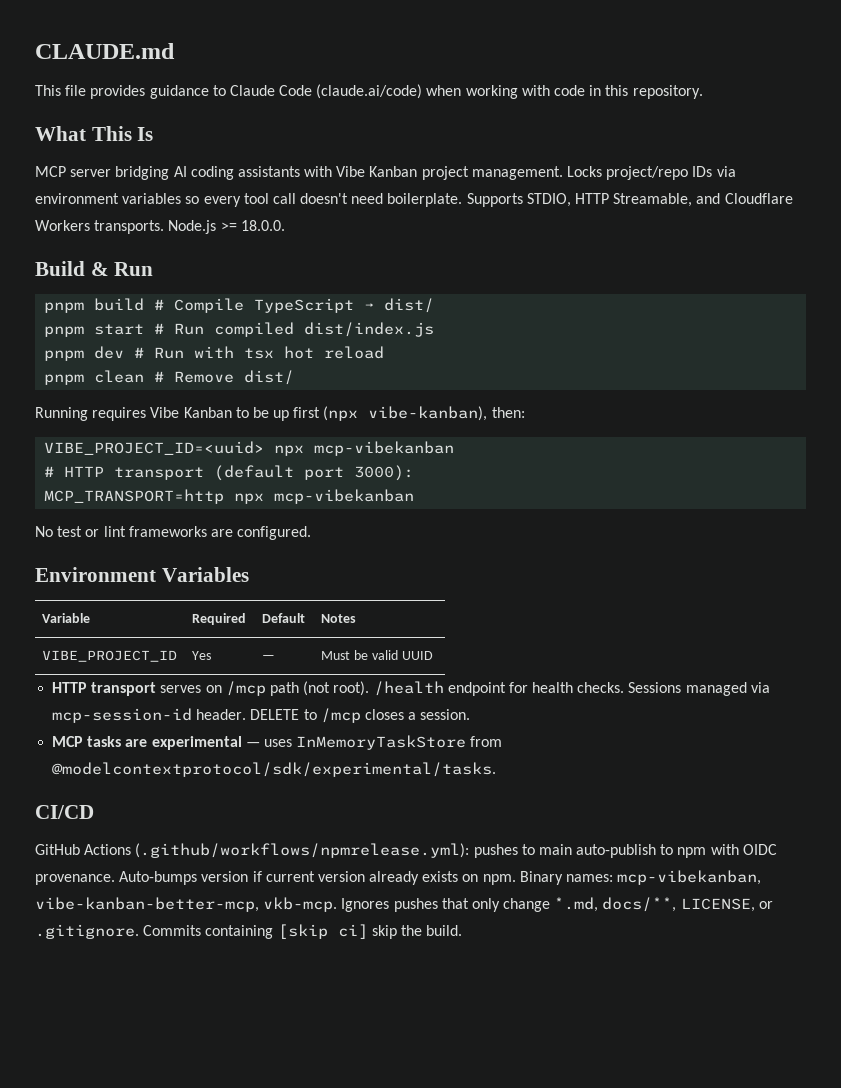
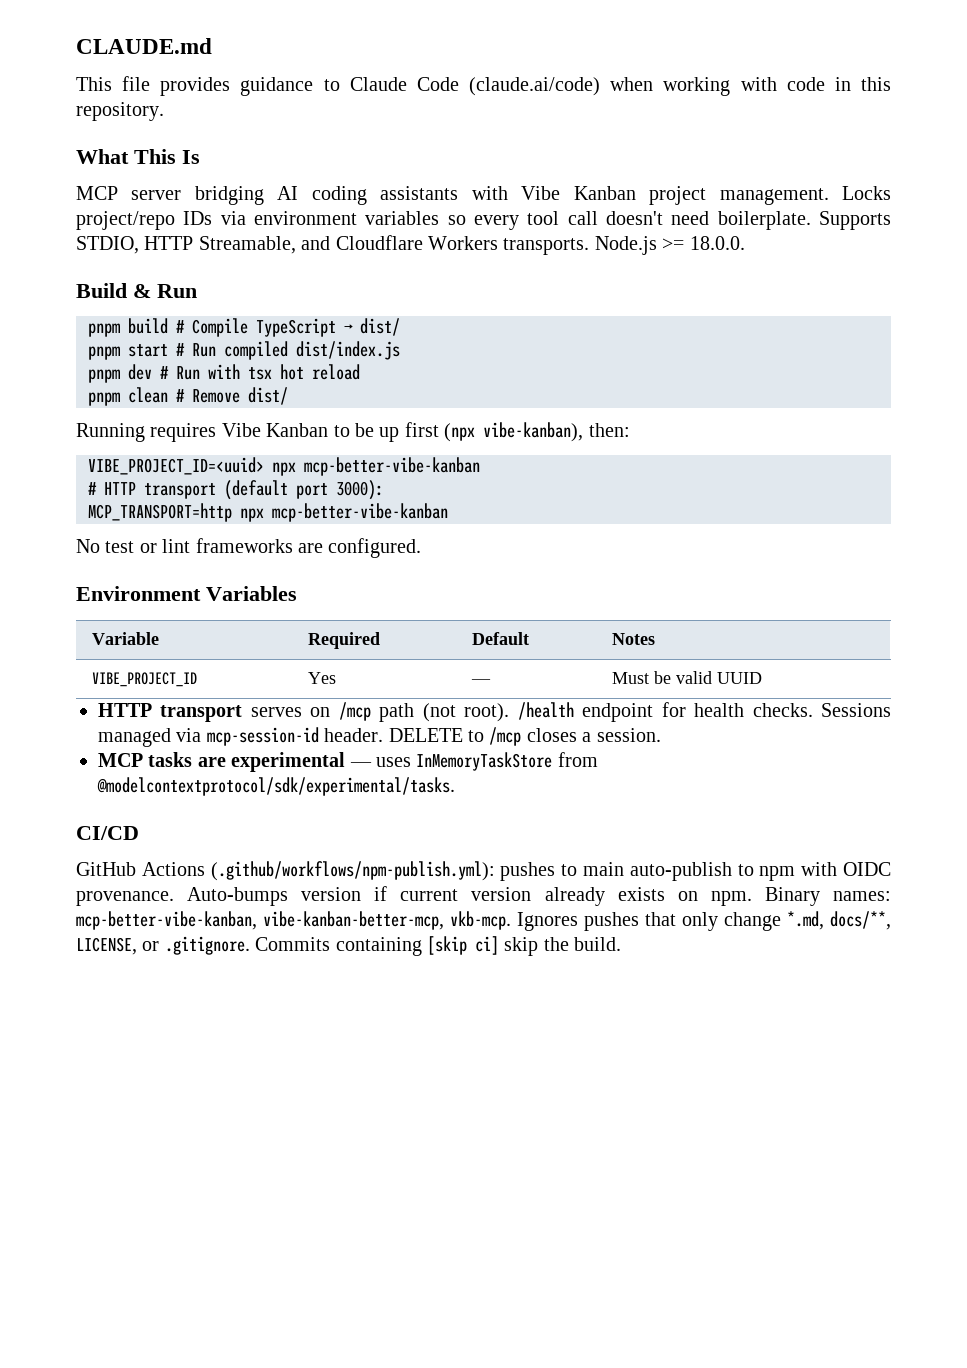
[314,441,455,456] mcp-vibekanban -> [304,457,480,476] mcp-better-vibe-kanban
[274,489,415,504] mcp-vibekanban -> [272,503,448,522] mcp-better-vibe-kanban
[135,843,470,858] (.github/workflows/npmrelease.yml): -> [210,861,495,881] (.github/workflows/npm-publish.yml):
[617,870,762,885] mcp-vibekanban, -> [76,911,257,930] mcp-better-vibe-kanban,

